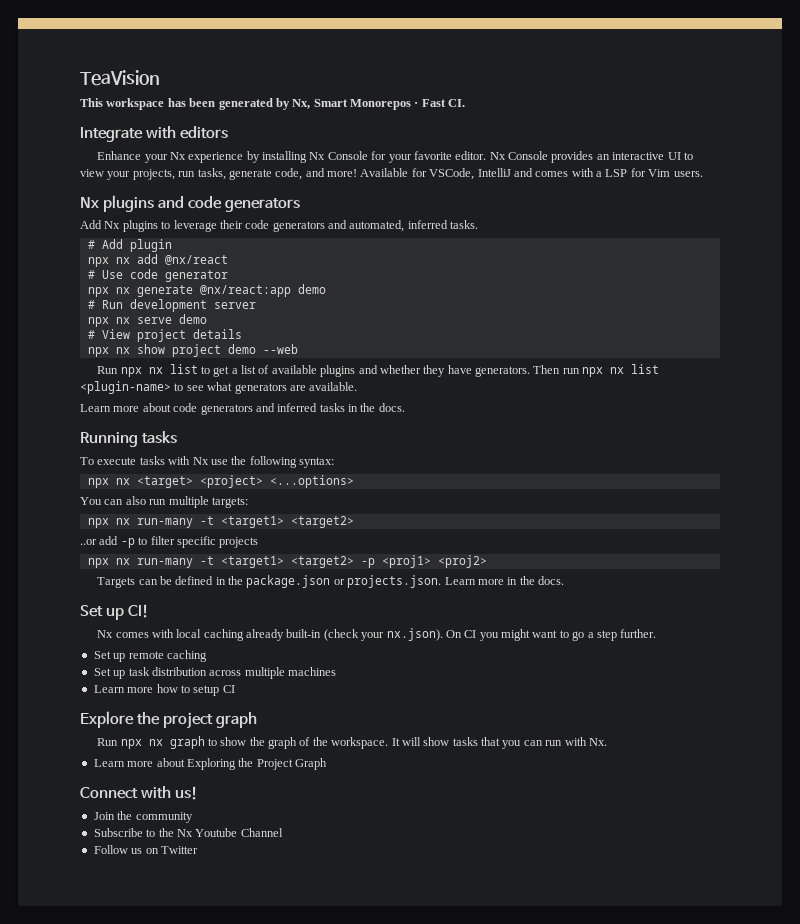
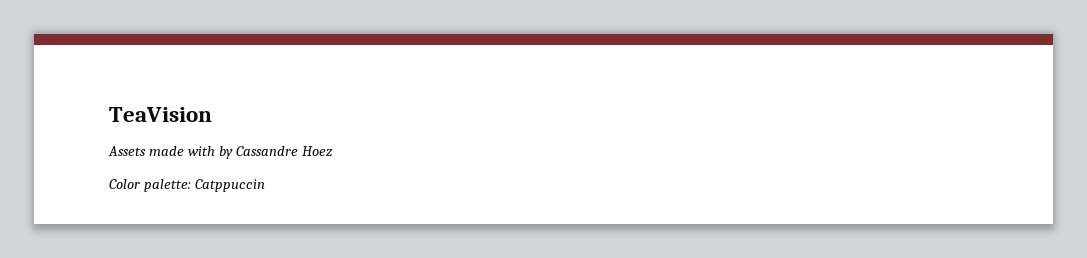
[80,98,466,110] [80,126,229,142] [97,151,693,163] [80,168,703,180] [80,195,301,212] [80,220,479,232] [87,239,172,252] [87,254,228,267] [87,269,228,282] [87,284,326,297] [87,299,256,312] [87,314,207,327] [87,329,242,342] [87,344,298,357] [97,364,660,377] [80,381,358,394] [80,403,405,415] [80,431,178,447] [80,456,334,468] [87,475,354,488] [80,496,248,508] [87,516,354,528] [80,536,259,548] [87,555,487,568] [97,575,565,588] [80,604,150,620] [97,628,657,641] [93,650,207,662] [93,667,336,679] [93,684,235,696] [80,711,258,729] [97,736,607,749] [93,758,327,770] [80,786,199,800] [93,811,193,823] [93,828,283,837] [93,845,198,854] This workspace has been generated by Nx, Smart Monorepos · Fast CI. // Integrate with editors // Enhance your Nx experience by installing Nx Console for your favorite editor. Nx Console provides an interactive UI to view your projects, run tasks, generate code, and more! Available for VSCode, IntelliJ and comes with a LSP for Vim users. // Nx plugins and code generators // Add Nx plugins to leverage their code generators and automated, inferred tasks. // # Add plugin // npx nx add @nx/react // # Use code generator // npx nx generate @nx/react:app demo // # Run development server // npx nx serve demo // # View project details // npx nx show project demo --web // Run npx nx list to get a list of available plugins and whether they have generators. Then run npx nx list <plugin-name> to see what generators are available. // Learn more about code generators and inferred tasks in the docs. // Running tasks // To execute tasks with Nx use the following syntax: // npx nx <target> <project> <...options> // You can also run multiple targets: // npx nx run-many -t <target1> <target2> // ..or add -p to filter specific projects // npx nx run-many -t <target1> <target2> -p <proj1> <proj2> // Targets can be defined in the package.json or projects.json. Learn more in the docs. // Set up CI! // Nx comes with local caching already built-in (check your nx.json). On CI you might want to go a step further. // Set up remote caching // Set up task distribution across multiple machines // Learn more how to setup CI // Explore the project graph // Run npx nx graph to show the graph of the workspace. It will show tasks that you can run with Nx. // Learn more about Exploring the Project Graph // Connect with us! // Join the community // Subscribe to the Nx Youtube Channel // Follow us on Twitter -> [108,146,333,159] [109,179,265,192] Assets made with by Cassandre Hoez // Color palette: Catppuccin

